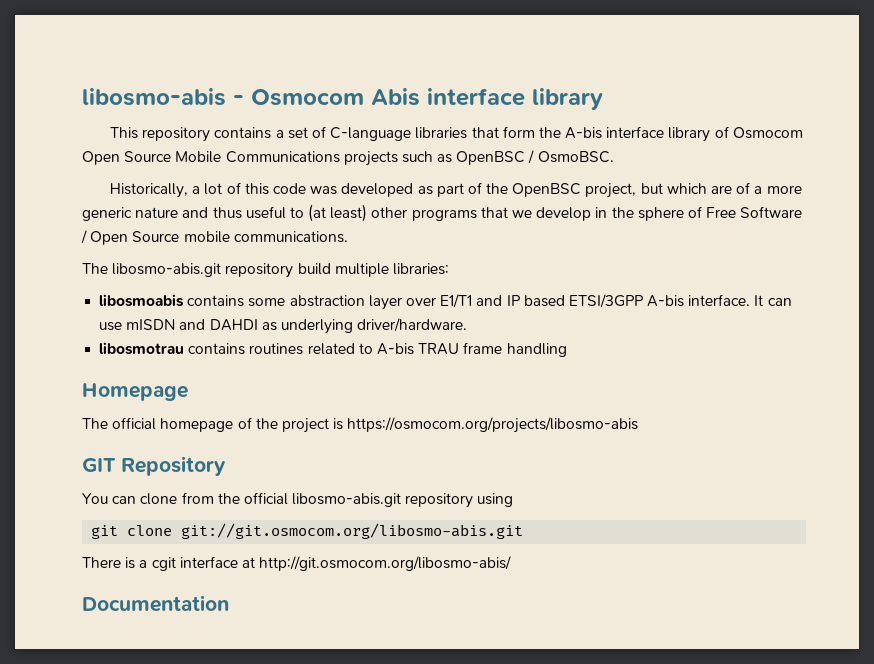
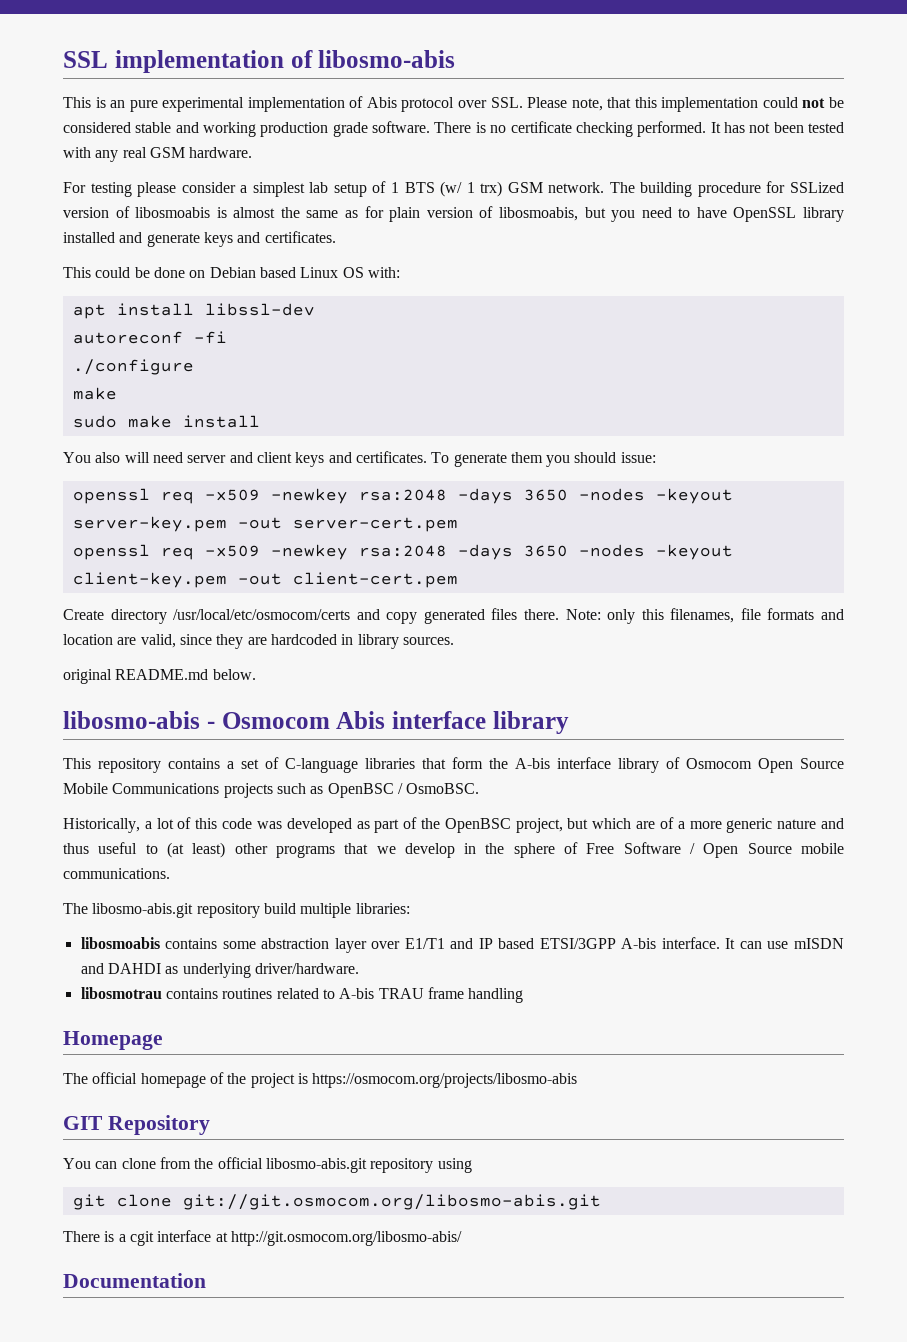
(82, 97) none -> [63,50,456,73] [63,96,844,112] [63,121,845,137] [63,147,253,162] [63,181,844,197] [63,206,844,222] [63,231,336,247] [63,267,400,278] [72,303,315,319] [72,331,227,344] [72,359,194,375] [72,387,117,400] [72,415,260,428] [63,451,656,467] [72,488,733,504] [72,516,458,532] [72,544,733,560] [72,572,458,588] [63,608,844,624] [63,634,454,649] [63,669,256,684] SSL implementation of libosmo-abis // This is an pure experimental implementation of Abis protocol over SSL. Please note, that this implementation could not be considered stable and working production grade software. There is no certificate checking performed. It has not been tested with any real GSM hardware. // For testing please consider a simplest lab setup of 1 BTS (w/ 1 trx) GSM network. The building procedure for SSLized version of libosmoabis is almost the same as for plain version of libosmoabis, but you need to have OpenSSL library installed and generate keys and certificates. // This could be done on Debian based Linux OS with: // apt install libssl-dev // autoreconf -fi // ./configure // make // sudo make install // You also will need server and client keys and certificates. To generate them you should issue: // openssl req -x509 -newkey rsa:2048 -days 3650 -nodes -keyout server-key.pem -out server-cert.pem // openssl req -x509 -newkey rsa:2048 -days 3650 -nodes -keyout client-key.pem -out client-cert.pem // Create directory /usr/local/etc/osmocom/certs and copy generated files there. Note: only this filenames, file formats and location are valid, since they are hardcoded in library sources. // original README.md below. //

